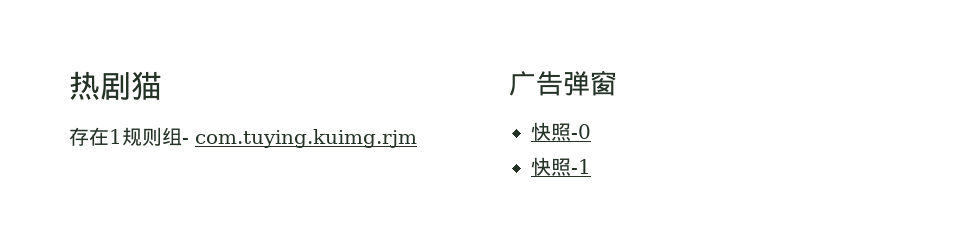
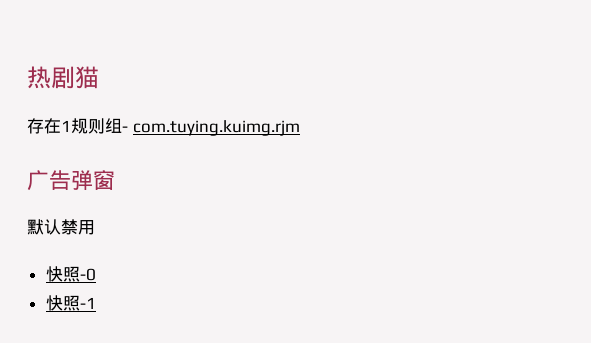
(617, 83) none -> [27,219,95,235] // 默认禁用

